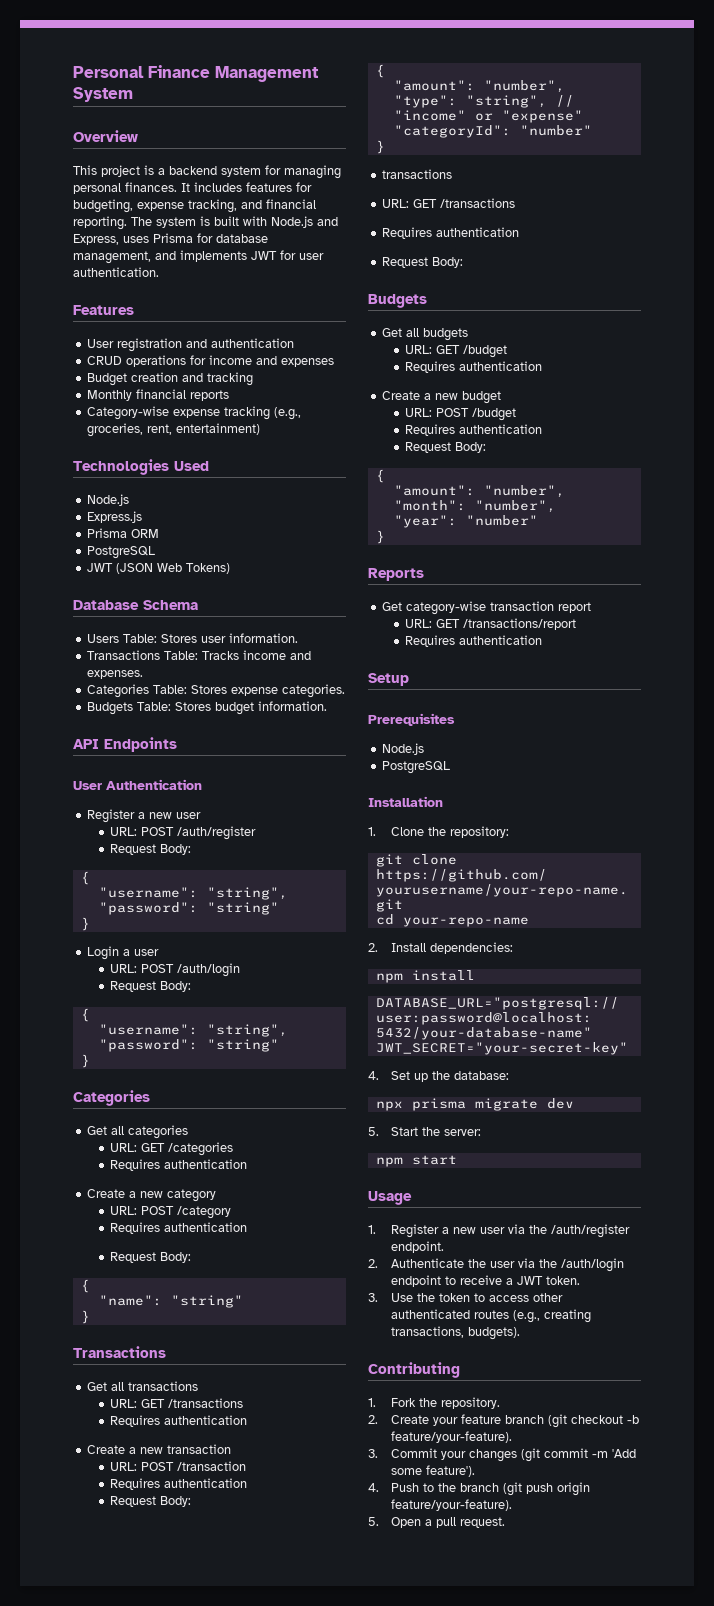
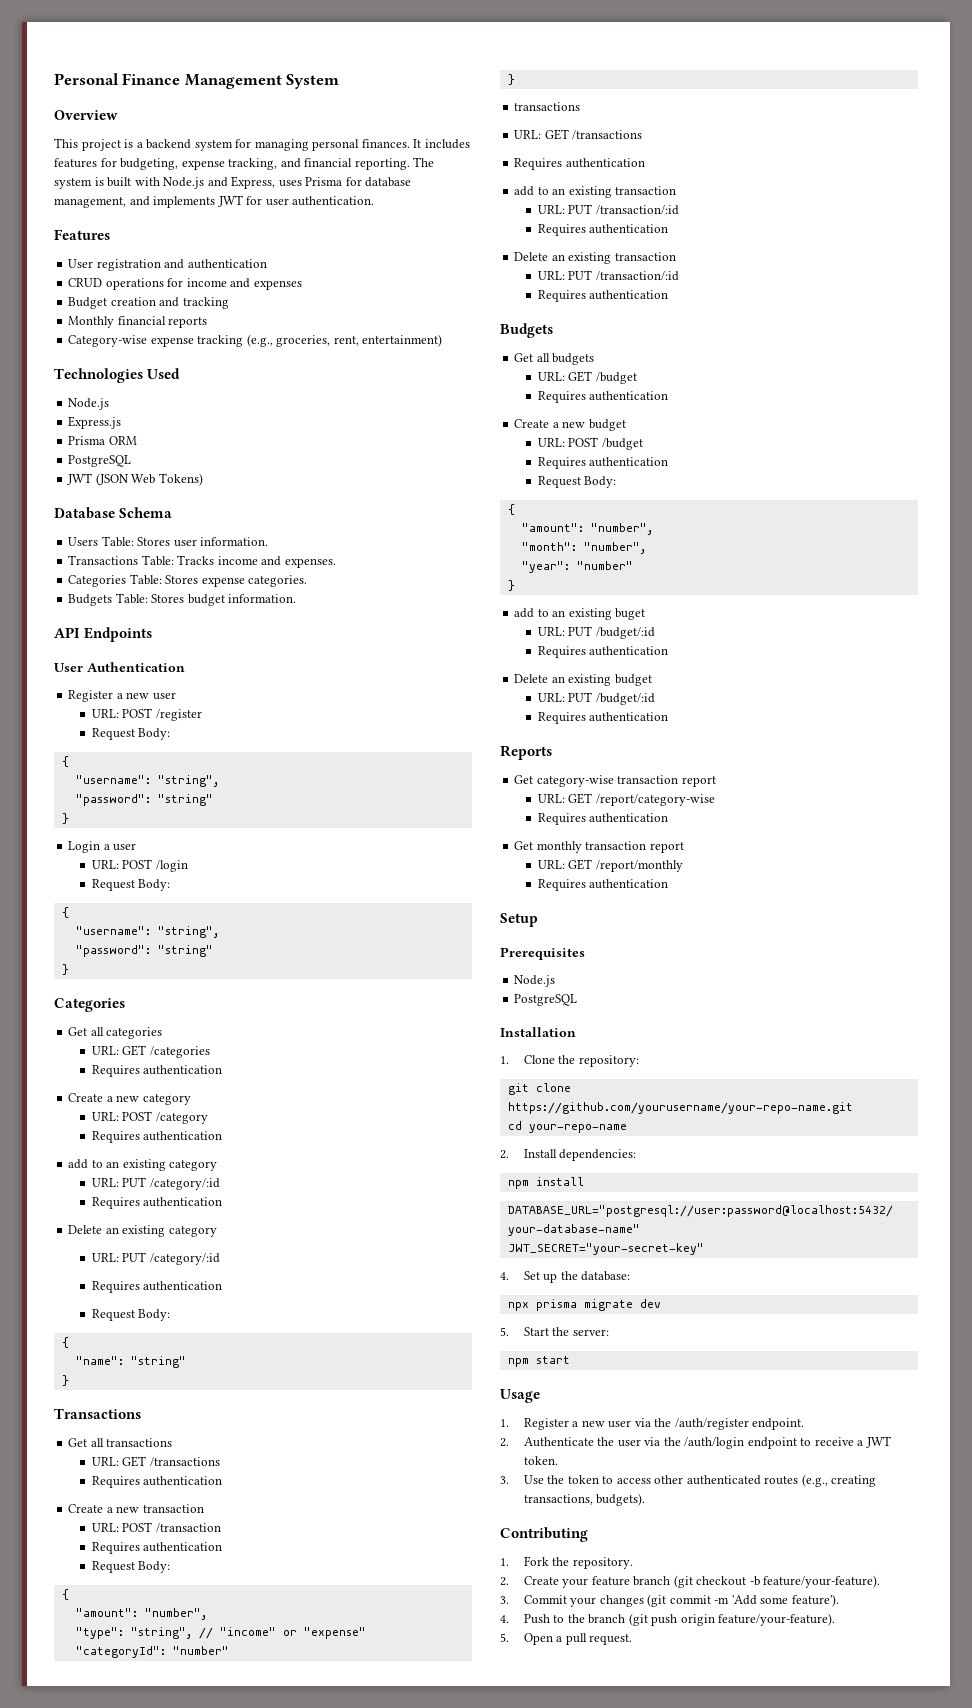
[177,826,257,840] /auth/register -> [155,709,202,721] /register
[177,963,241,977] /auth/login -> [155,860,188,872] /login
(248, 1227) none -> [68,1159,218,1171] [91,1177,220,1190] [91,1197,223,1209] [68,1225,217,1237] [91,1252,220,1265] [91,1281,223,1293] // add to an existing category // URL: PUT /category/:id // Requires authentication // Delete an existing category // URL: PUT /category/:id // Requires authentication
[382,257,464,268] Request Body: -> [514,186,677,198] [537,204,679,215] [537,224,669,236] [514,252,676,264] [537,270,679,281] [537,290,669,302] add to an existing transaction // URL: PUT /transaction/:id // Requires authentication // Delete an existing transaction // URL: PUT /transaction/:id // Requires authentication
(385, 537) none -> [514,608,646,620] [537,626,655,639] [537,646,669,658] [514,674,652,686] [537,692,655,705] [537,712,669,724] // add to an existing buget // URL: PUT /budget/:id // Requires authentication // Delete an existing budget // URL: PUT /budget/:id // Requires authentication
[463,618,577,630] /transactions/report -> [595,794,715,806] [537,813,669,825] [514,841,684,853] [537,859,683,872] /report/category-wise // Requires authentication // Get monthly transaction report // URL: GET /report/monthly

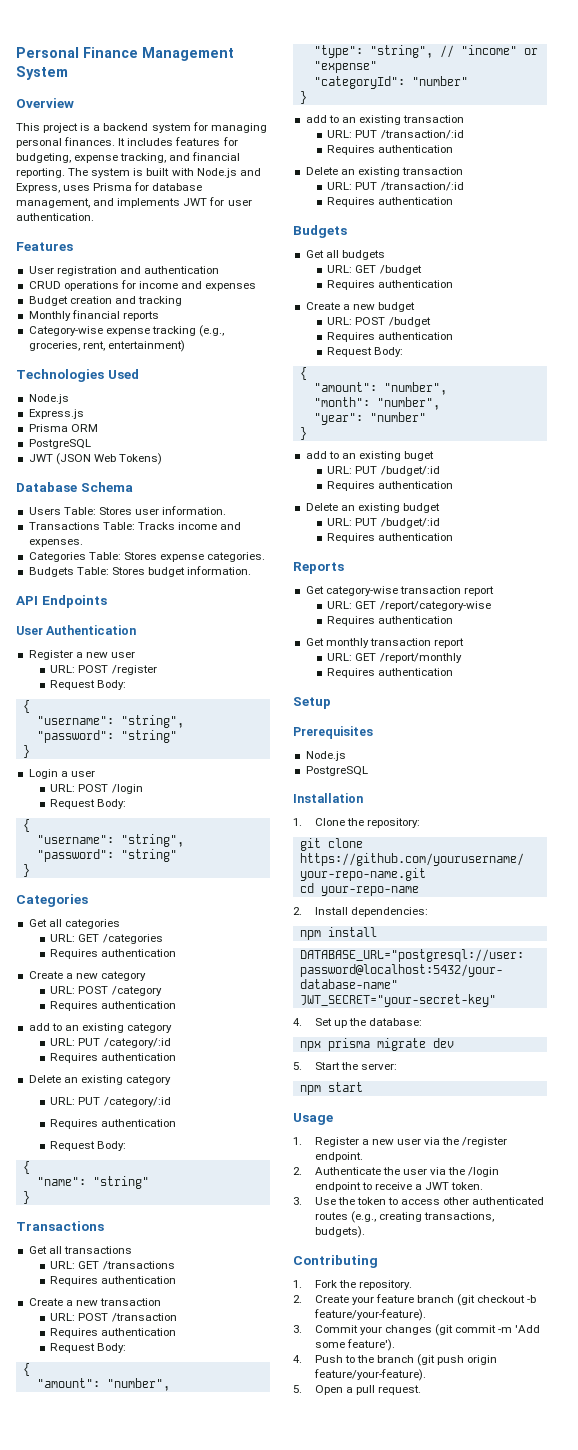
[514,102,581,111] [514,129,643,140] [514,158,645,170] // transactions // URL: GET /transactions // Requires authentication -> (307, 97) none
[674,1418,749,1430] /auth/register -> [462,1137,508,1147] /register
[684,1437,745,1449] /auth/login -> [468,1167,500,1177] /login

